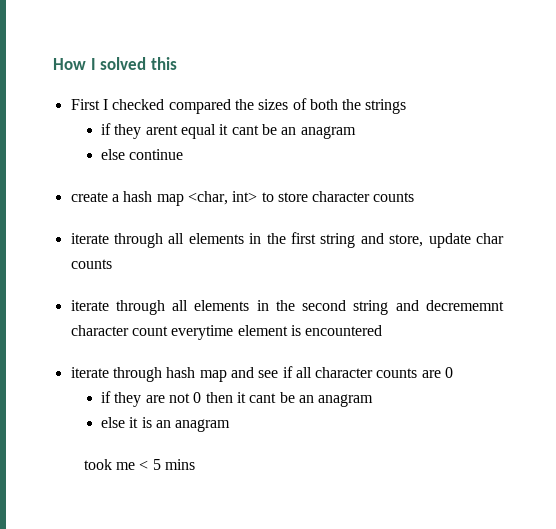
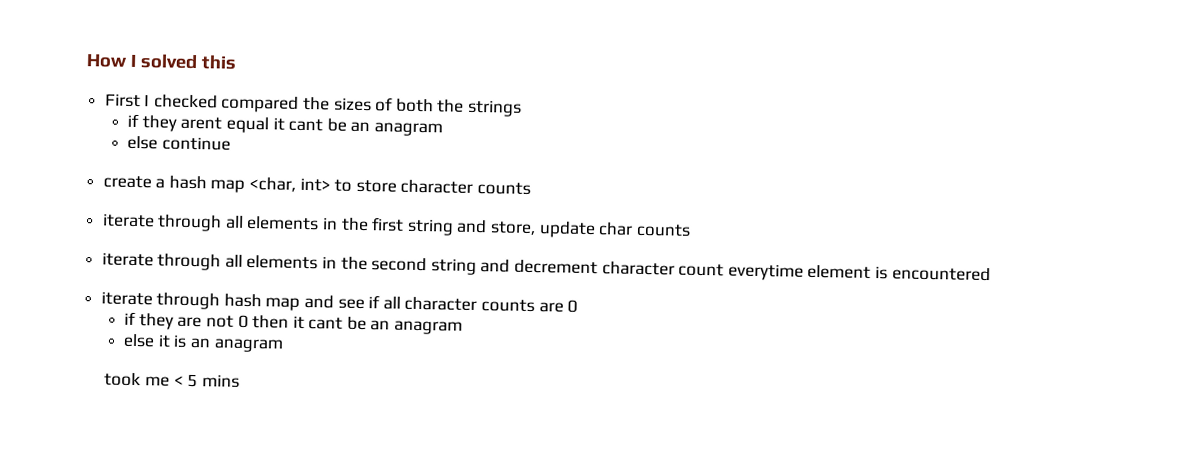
[425,300,504,311] decrememnt -> [514,259,599,275] decrement

